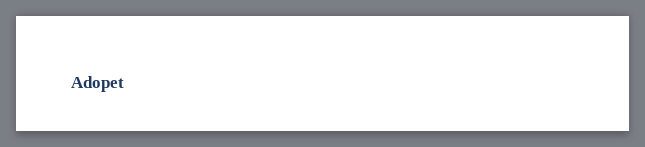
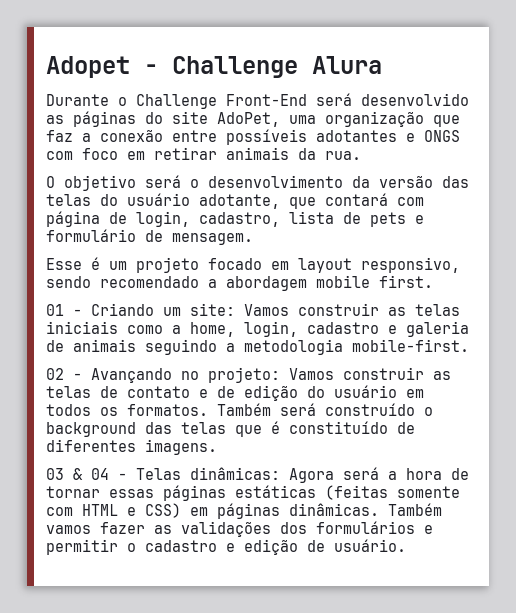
(124, 84) none -> [144,56,382,78] [46,93,469,109] [46,111,460,127] [46,129,460,145] [46,147,361,160] [46,175,469,191] [46,193,424,209] [46,211,424,227] [46,229,253,245] [46,257,460,273] [46,275,433,291] [46,303,460,316] [46,321,469,337] [46,339,469,355] [46,367,451,383] [46,385,424,401] [46,403,433,416] [46,421,415,437] [46,439,217,455] [46,467,469,483] [46,485,460,501] [46,503,442,519] [46,521,433,537] [46,539,406,555] - Challenge Alura // Durante o Challenge Front-End será desenvolvido as páginas do site AdoPet, uma organização que faz a conexão entre possíveis adotantes e ONGS com foco em retirar animais da rua. // O objetivo será o desenvolvimento da versão das telas do usuário adotante, que contará com página de login, cadastro, lista de pets e formulário de mensagem. // Esse é um projeto focado em layout responsivo, sendo recomendado a abordagem mobile first. // 01 - Criando um site: Vamos construir as telas iniciais como a home, login, cadastro e galeria de animais seguindo a metodologia mobile-first. // 02 - Avançando no projeto: Vamos construir as telas de contato e de edição do usuário em todos os formatos. Também será construído o background das telas que é constituído de diferentes imagens. // 03 & 04 - Telas dinâmicas: Agora será a hora de tornar essas páginas estáticas (feitas somente com HTML e CSS) em páginas dinâmicas. Também vamos fazer as validações dos formulários e permitir o cadastro e edição de usuário.

